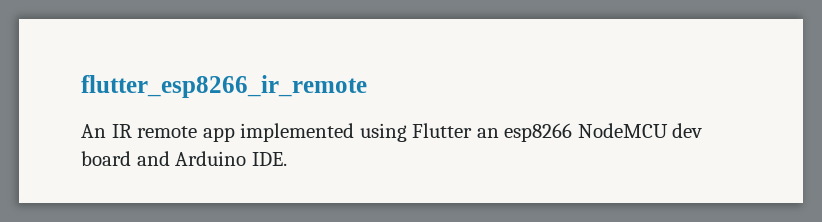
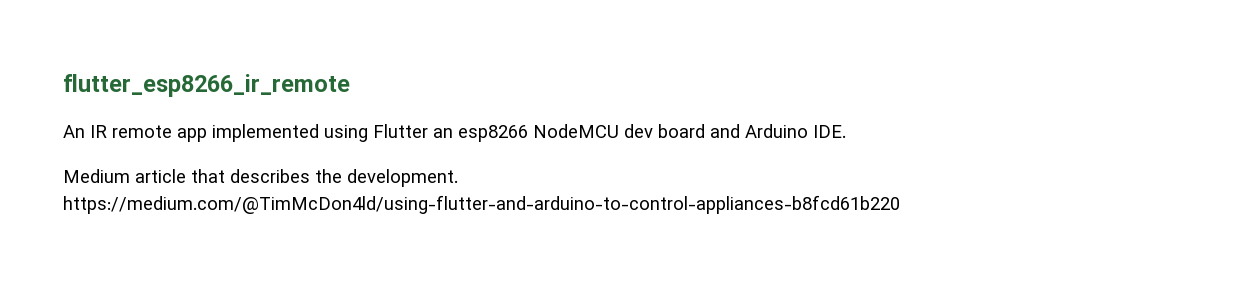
(287, 159) none -> [63,169,458,187] [63,195,900,214] // Medium article that describes the development. https://medium.com/@TimMcDon4ld/using-flutter-and-arduino-to-control-appliances-b8fcd61b220

